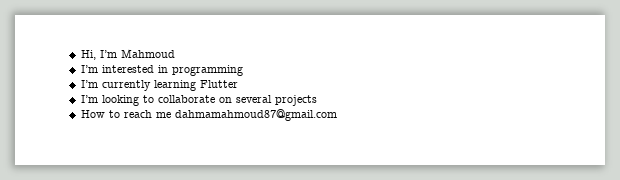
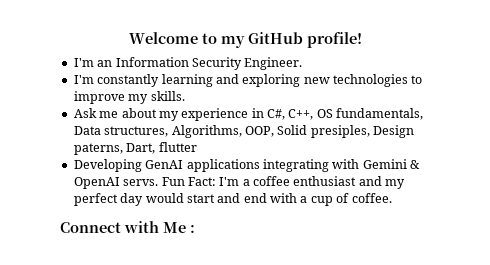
[80,49,175,60] [80,65,243,76] [80,80,238,91] [80,95,317,106] [80,109,337,121] Hi, I’m Mahmoud // I’m interested in programming // I’m currently learning Flutter // I’m looking to collaborate on several projects // How to reach me dahmamahmoud87@gmail.com -> [128,32,362,48] [73,57,303,70] [73,74,423,87] [73,91,185,104] [73,108,424,121] [73,125,414,138] [73,142,197,155] [73,159,420,172] [73,176,406,189] [73,193,392,206] [60,221,195,233] Welcome to my GitHub profile! // I'm an Information Security Engineer. // I'm constantly learning and exploring new technologies to improve my skills. // Ask me about my experience in C#, C++, OS fundamentals, Data structures, Algorithms, OOP, Solid presiples, Design paterns, Dart, flutter // Developing GenAI applications integrating with Gemini & OpenAI servs. Fun Fact: I'm a coffee enthusiast and my perfect day would start and end with a cup of coffee. // Connect with Me :

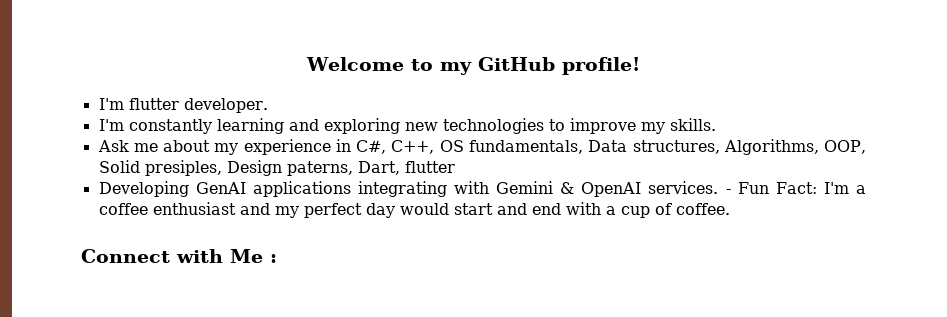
[97,57,303,70] an Information Security Engineer. -> [128,98,268,113] flutter developer.
[123,179,159,186] servs. -> [648,181,731,194] services. -

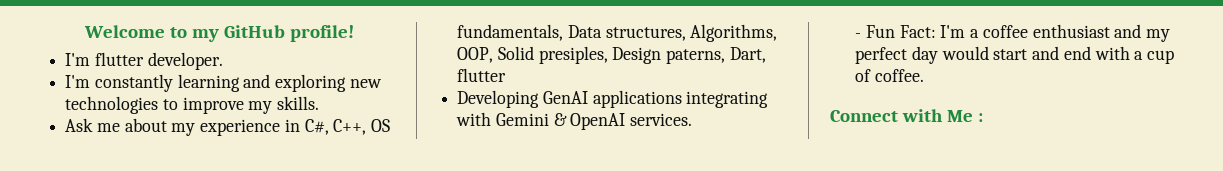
(719, 187) none -> (693, 119) //

